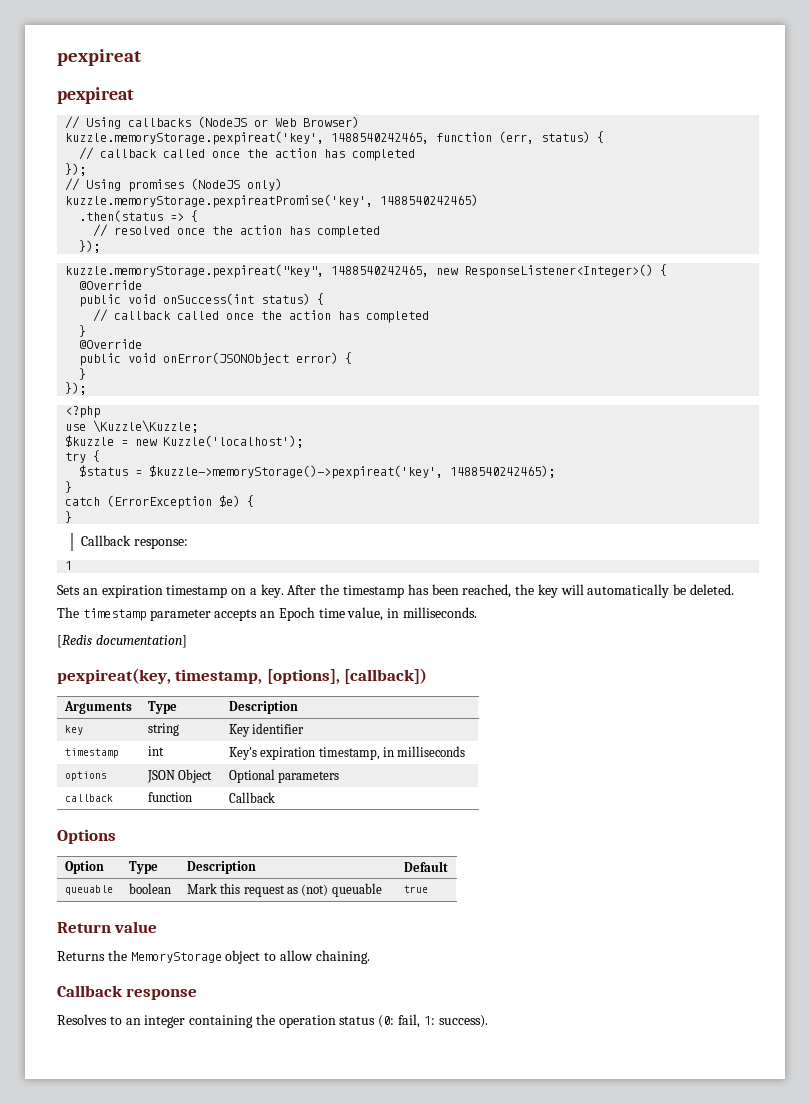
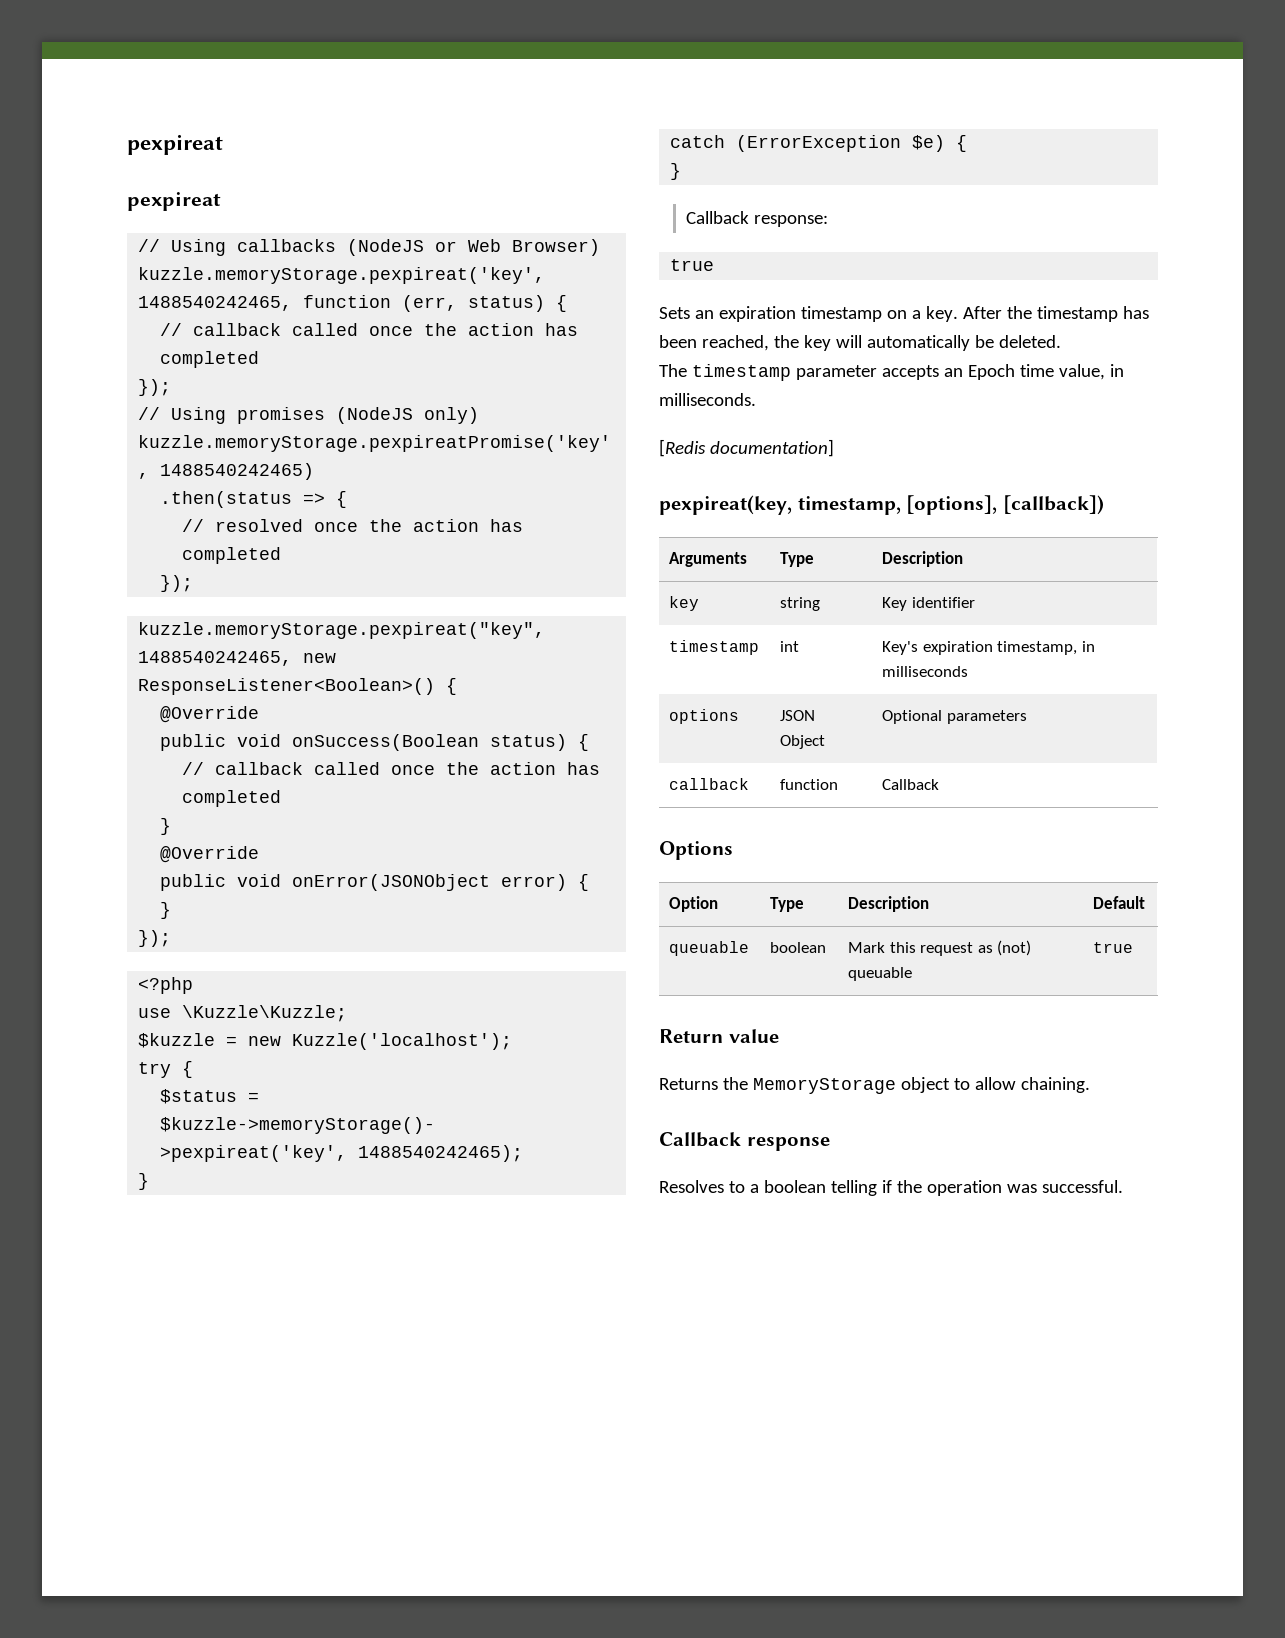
[464,264,654,278] ResponseListener<Integer>() -> [138,678,436,695] ResponseListener<Boolean>()
[163,293,255,305] onSuccess(int -> [292,734,480,751] onSuccess(Boolean
[65,561,73,570] 1 -> [670,259,715,271] true
[125,1014,488,1028] an integer containing the operation status (0: fail, 1: success). -> [749,1180,1123,1196] a boolean telling if the operation was successful.

